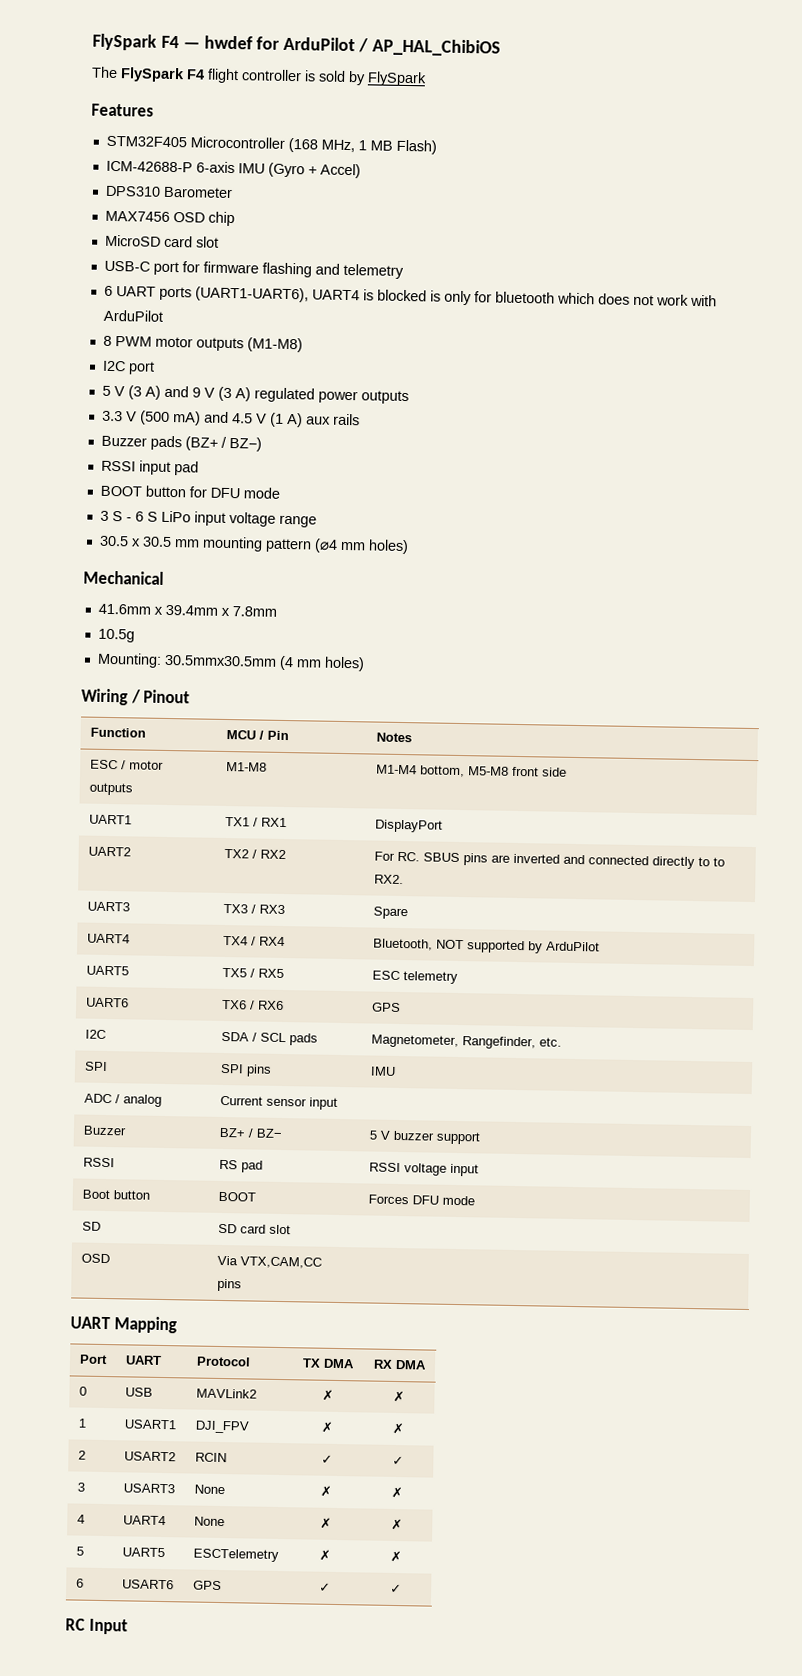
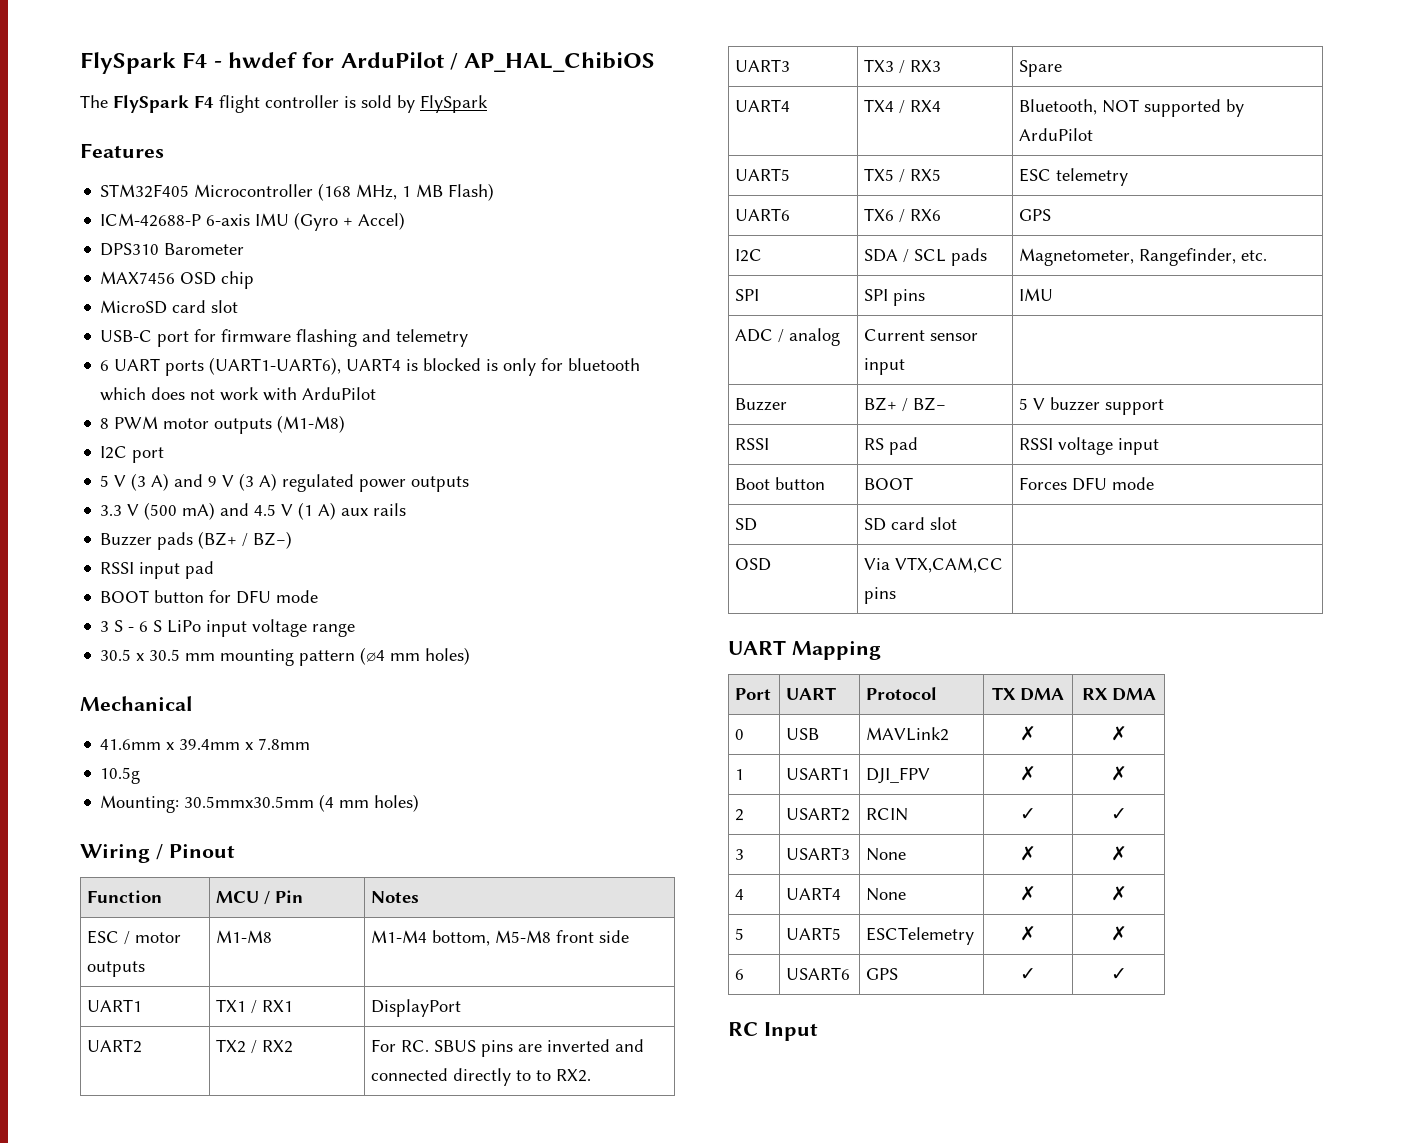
[92,33,200,51] FlySpark F4 — -> [80,52,222,74] FlySpark F4 -

